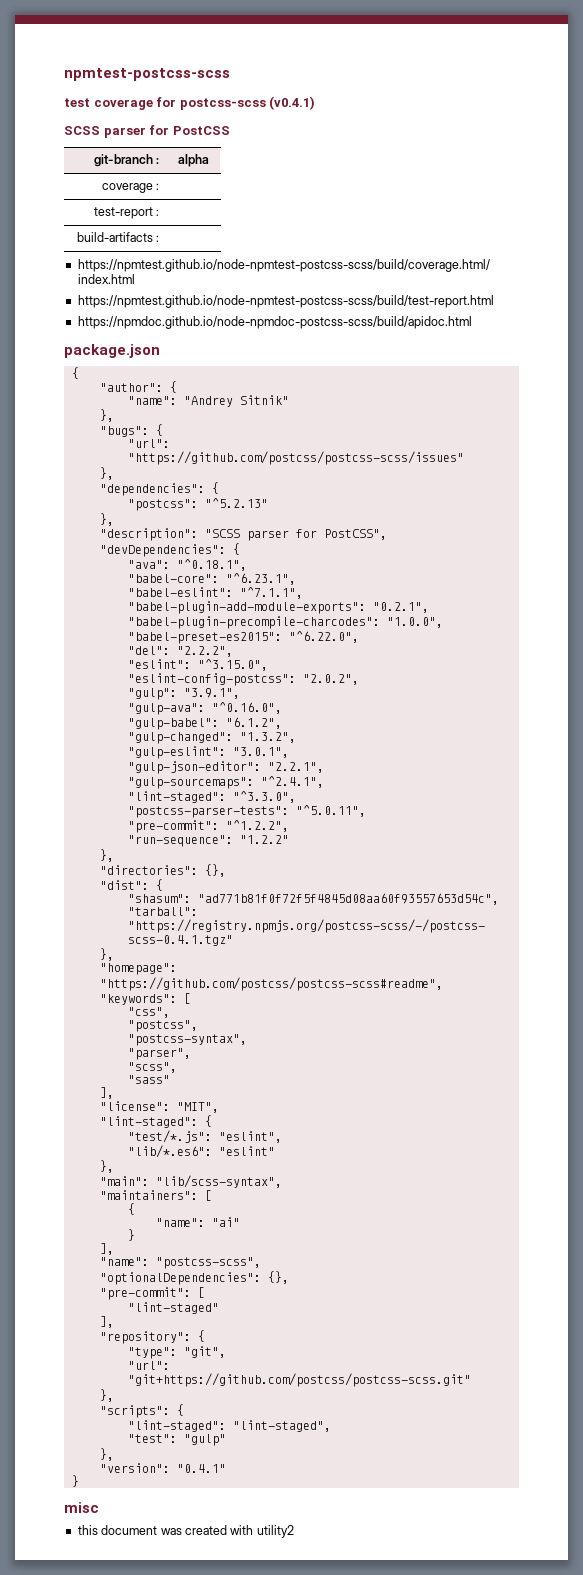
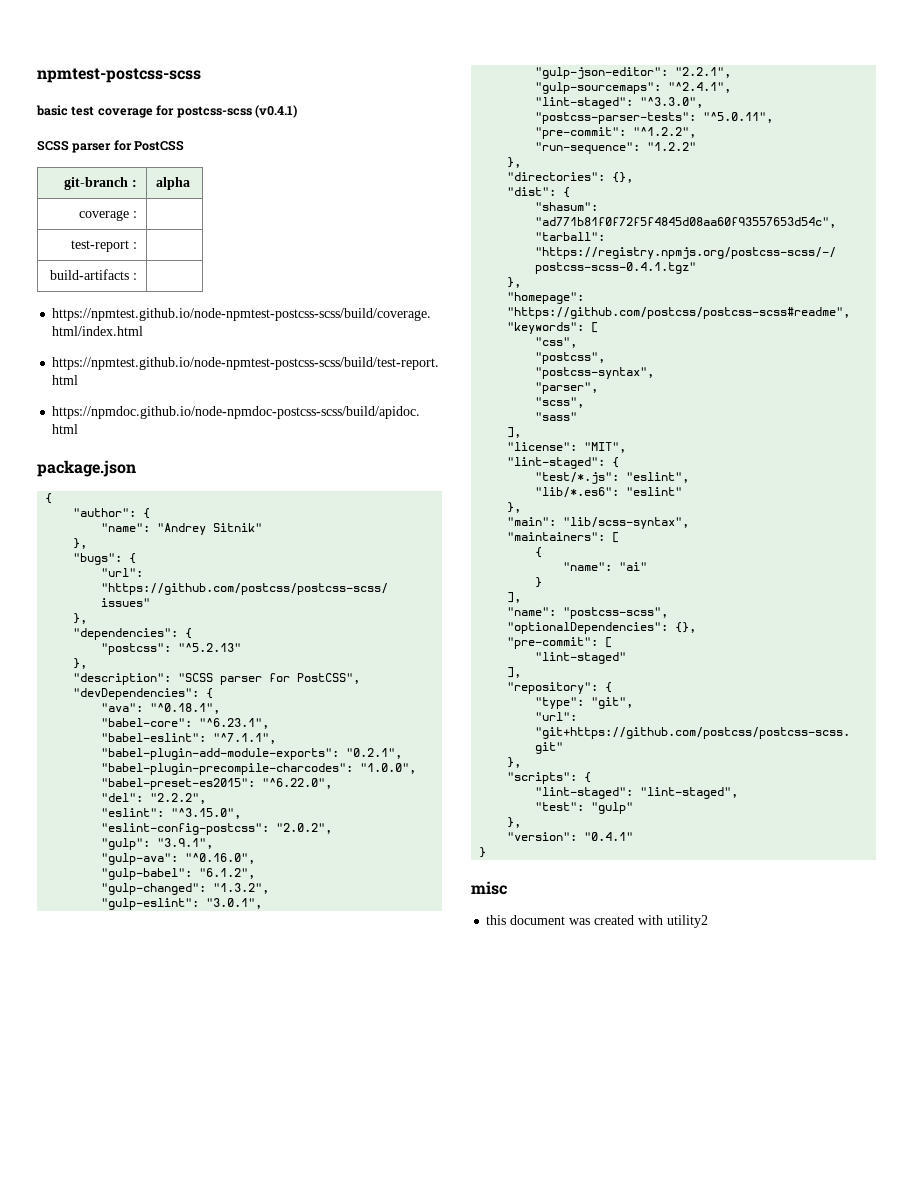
(230, 74) none -> [36,105,68,116] basic

